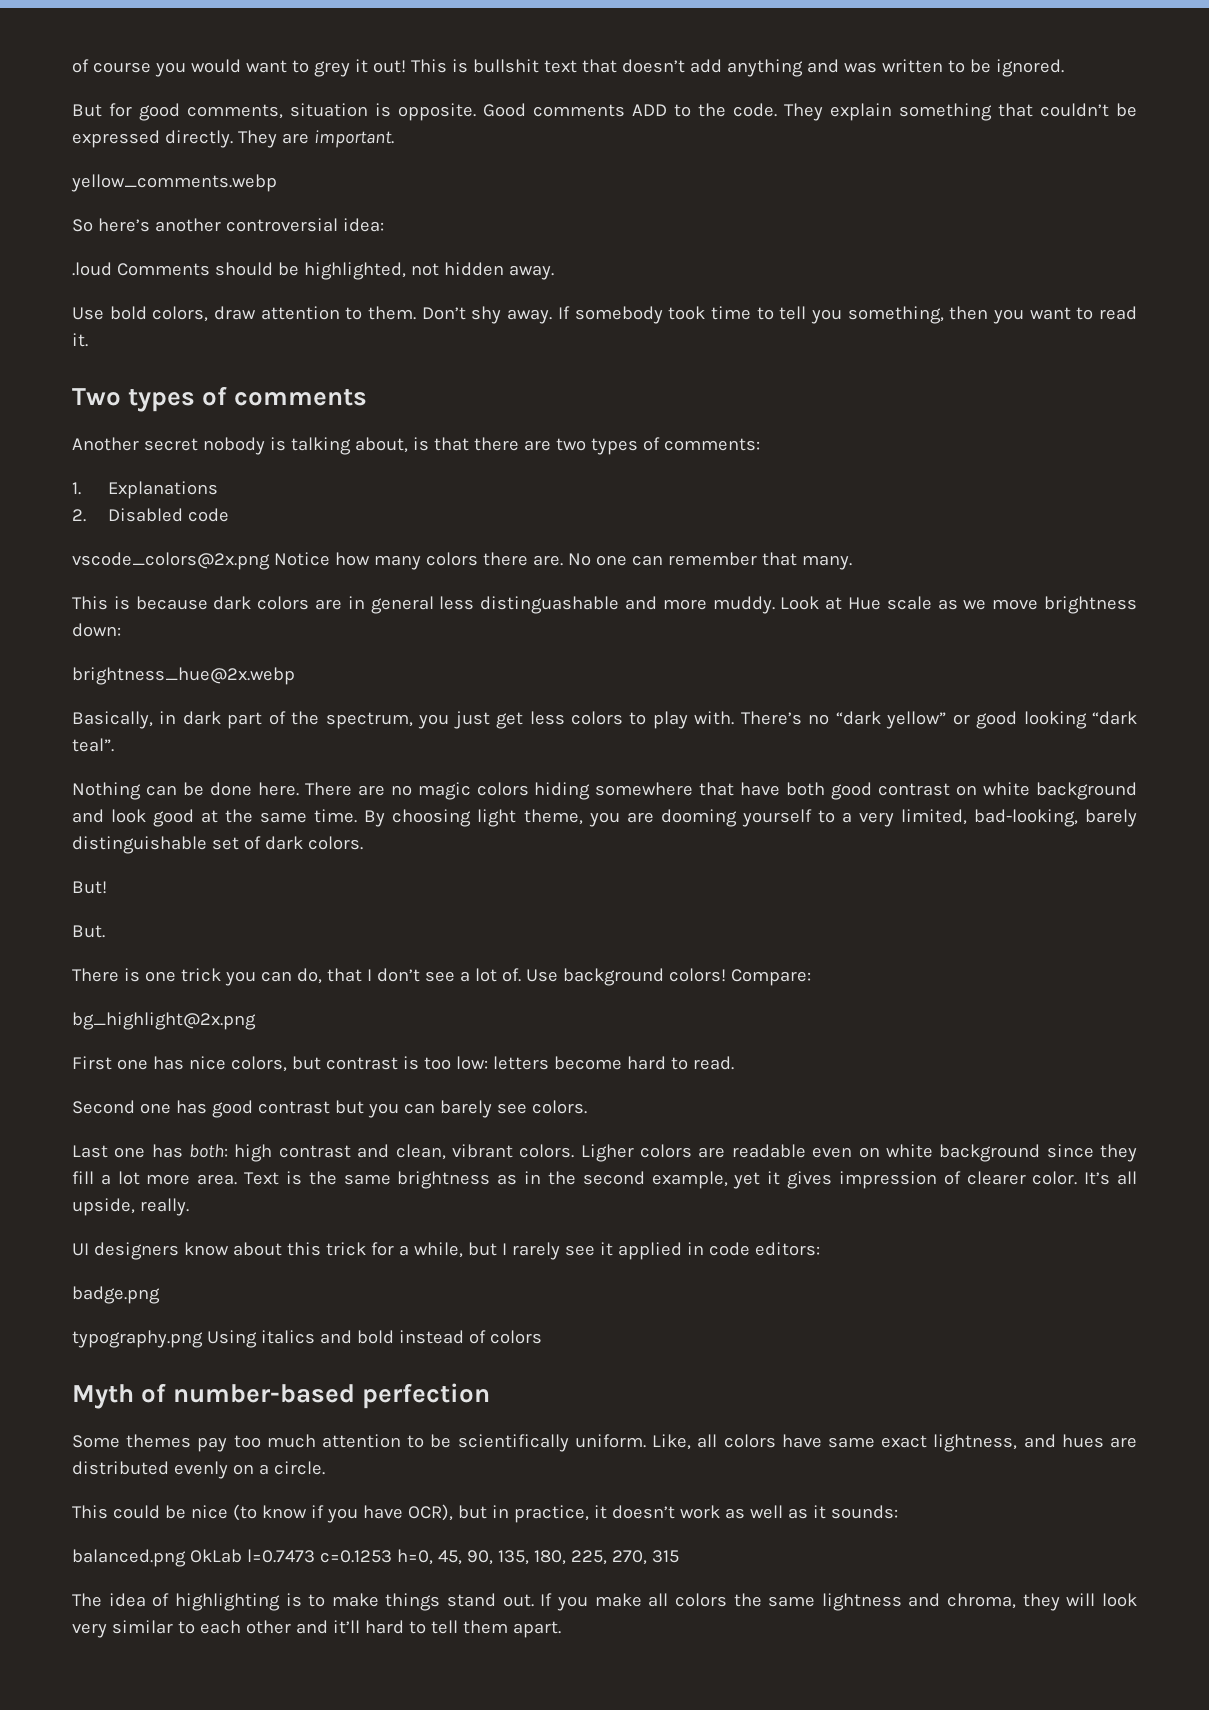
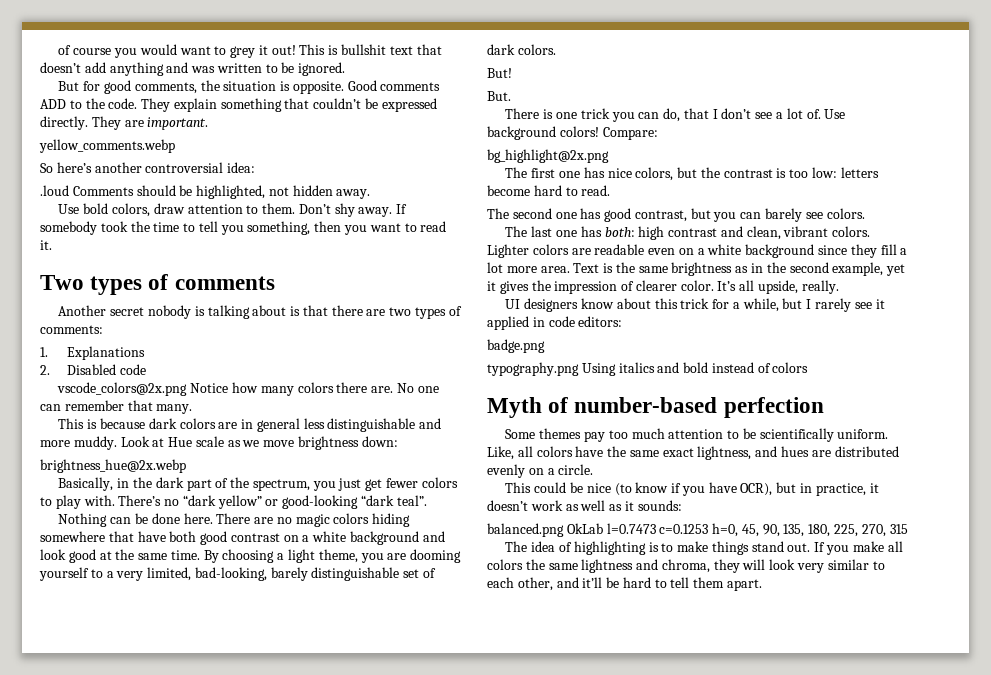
(283, 111) none -> [200,80,220,91] the
(706, 313) none -> [130,221,150,232] the
[354,437,408,453] about, -> [252,305,287,316] about
[480,596,620,614] distinguashable -> [327,418,416,432] distinguishable
(177, 717) none -> [132,477,152,488] the
[529,711,565,725] less -> [385,478,418,488] fewer
[976,711,1087,729] good looking -> [282,495,359,509] good-looking
(978, 790) none -> [302,535,310,542] a
(472, 818) none -> [277,553,285,560] a
[72,1056,112,1070] First -> [505,167,556,178] The first
(321, 1063) none -> [700,167,720,178] the
[72,1100,135,1114] Second -> [487,208,552,219] The second
[257,1101,330,1114] contrast -> [634,210,687,222] contrast,
[72,1145,108,1158] Last -> [505,226,553,237] The last
[580,1144,634,1162] Ligher -> [487,244,529,258] Lighter
(880, 1152) none -> [697,248,705,255] a
(833, 1180) none -> [531,280,551,291] the
(822, 1441) none -> [607,446,627,457] the
[245,1620,291,1634] other -> [517,577,553,591] other,
(360, 1627) none -> [606,577,620,588] be

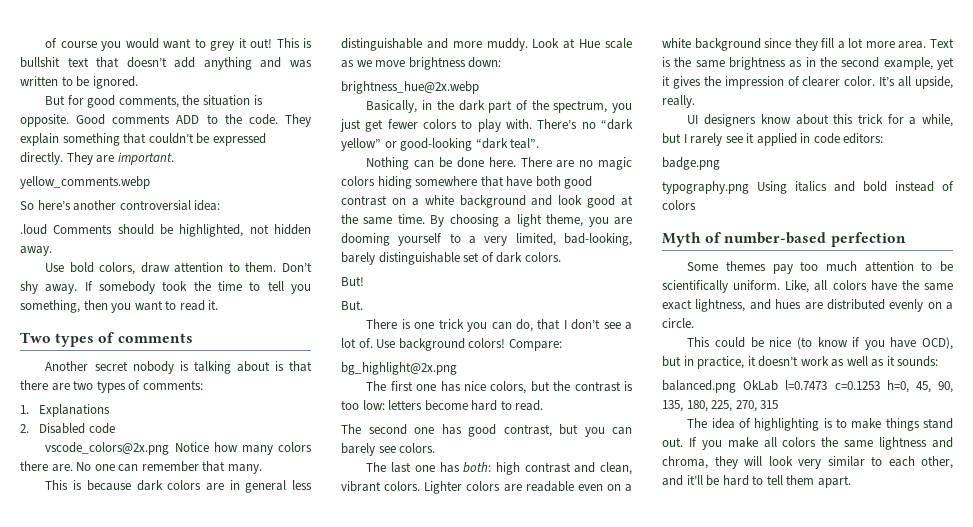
[740,483,773,496] OCR), -> [922,337,953,350] OCD),

